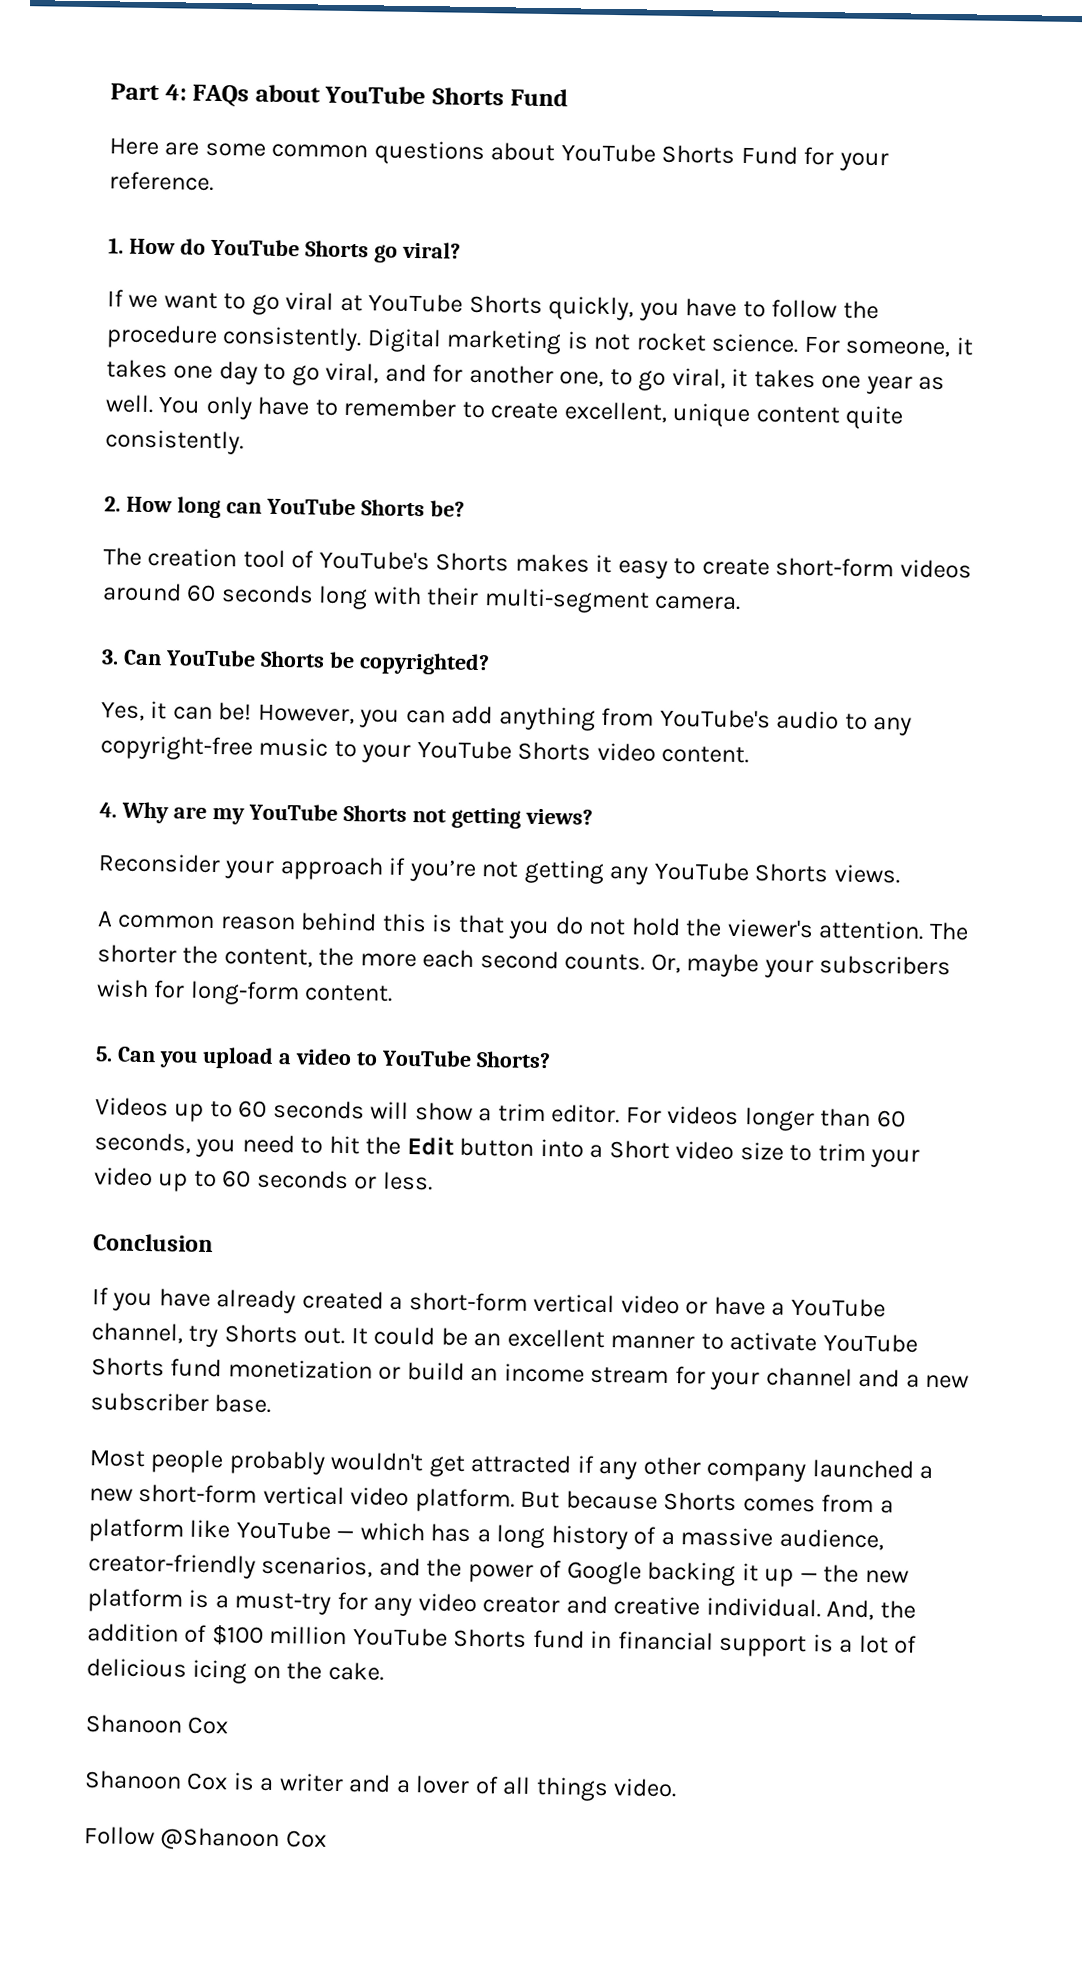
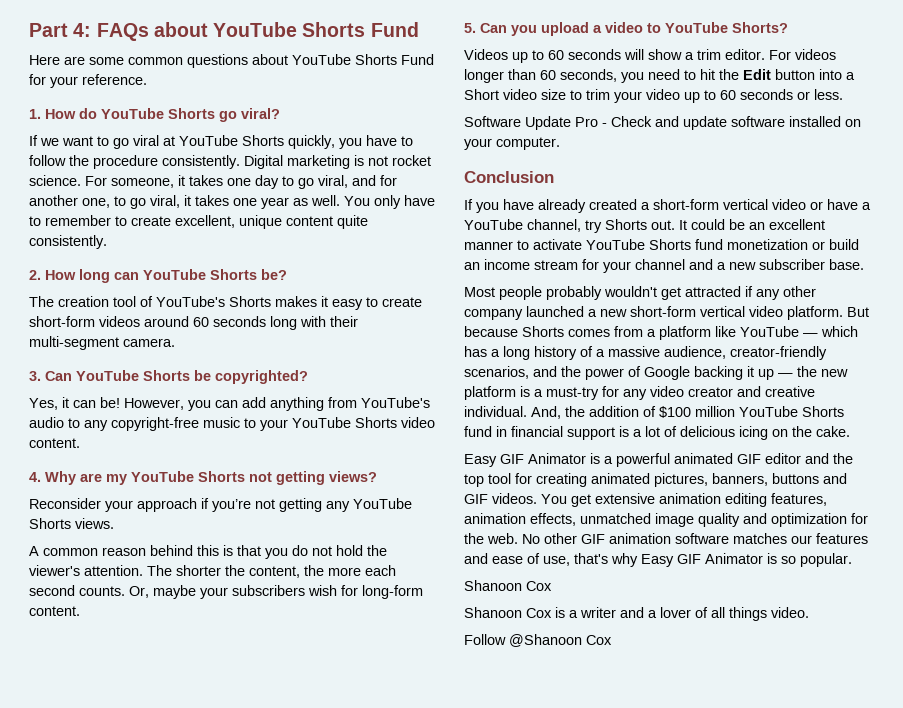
(433, 1181) none -> [464,116,861,130] [464,137,560,150] // Software Update Pro - Check and update software installed on your computer.
(384, 1671) none -> [464,453,853,467] [464,473,847,487] [464,493,827,507] [464,513,868,527] [464,533,868,544] [464,553,852,567] // Easy GIF Animator is a powerful animated GIF editor and the top tool for creating animated pictures, banners, buttons and GIF videos. You get extensive animation editing features, animation effects, unmatched image quality and optimization for the web. No other GIF animation software matches our features and ease of use, that's why Easy GIF Animator is so popular.

